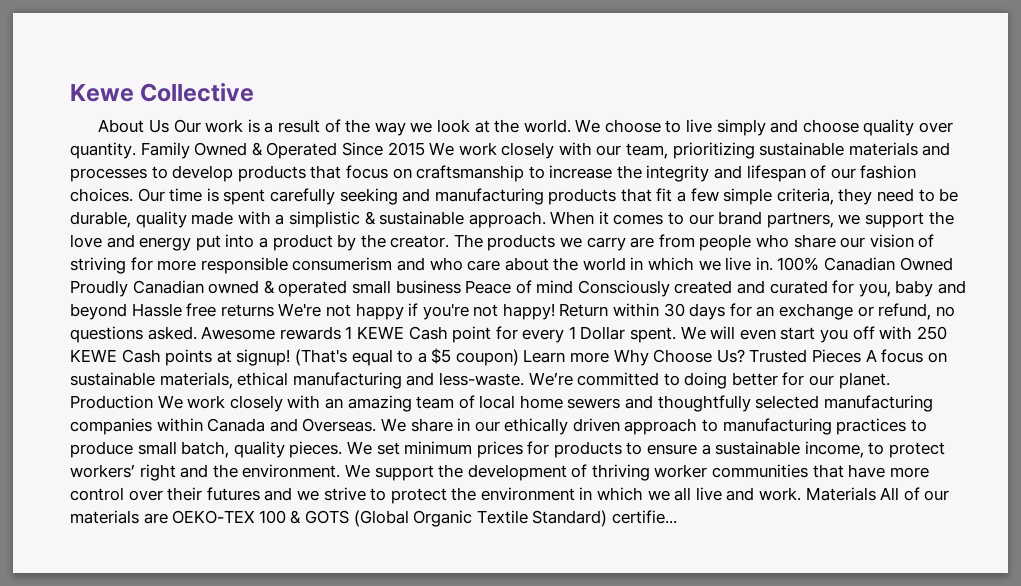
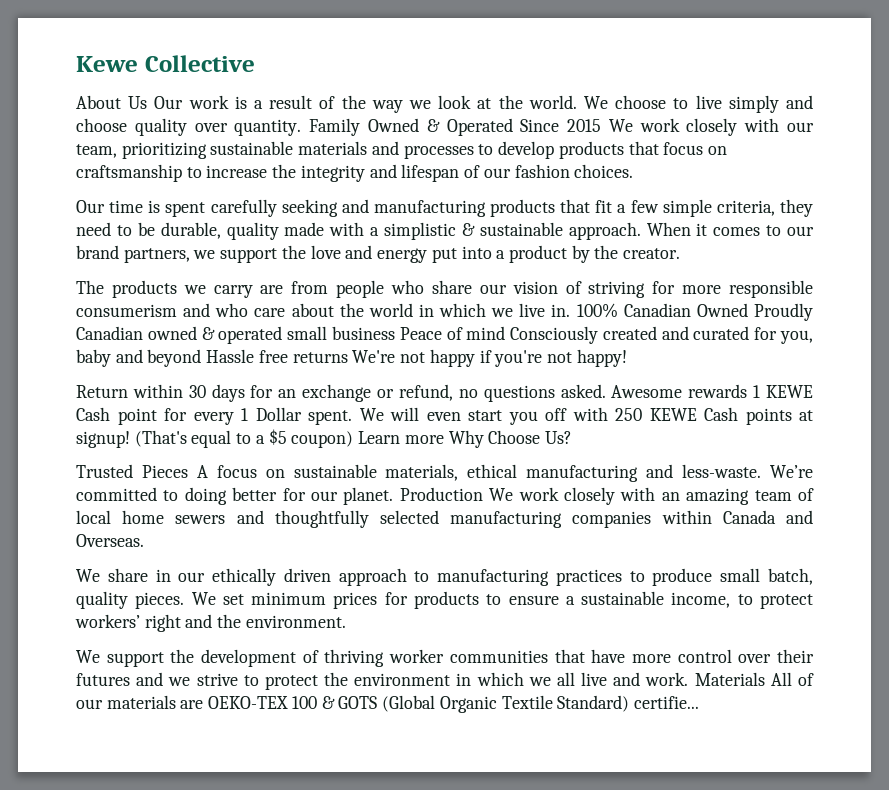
(133, 195) none -> (634, 171) //
(450, 241) none -> (681, 253) //
(555, 311) none -> (627, 358) //
(745, 356) none -> (572, 437) //
(377, 425) none -> (144, 540) //
(341, 471) none -> (346, 621) //

